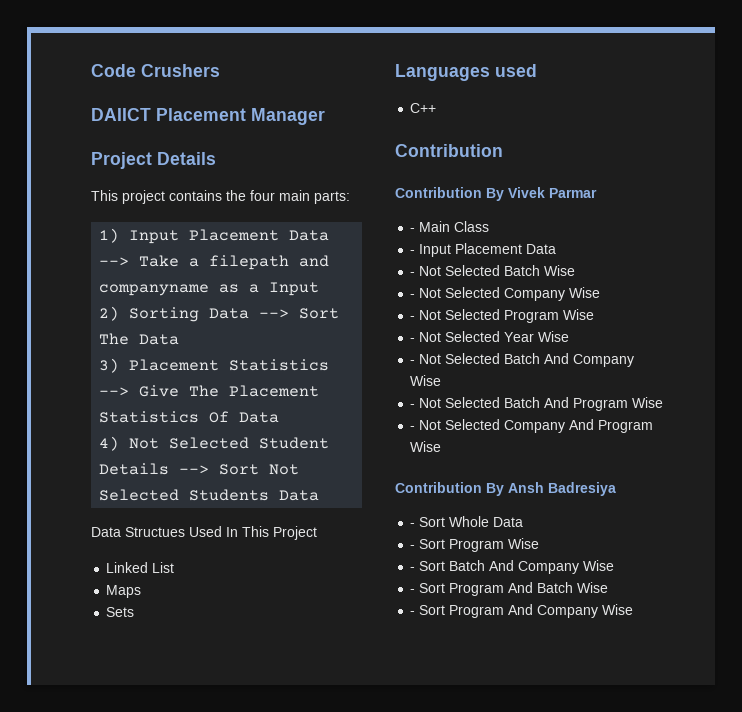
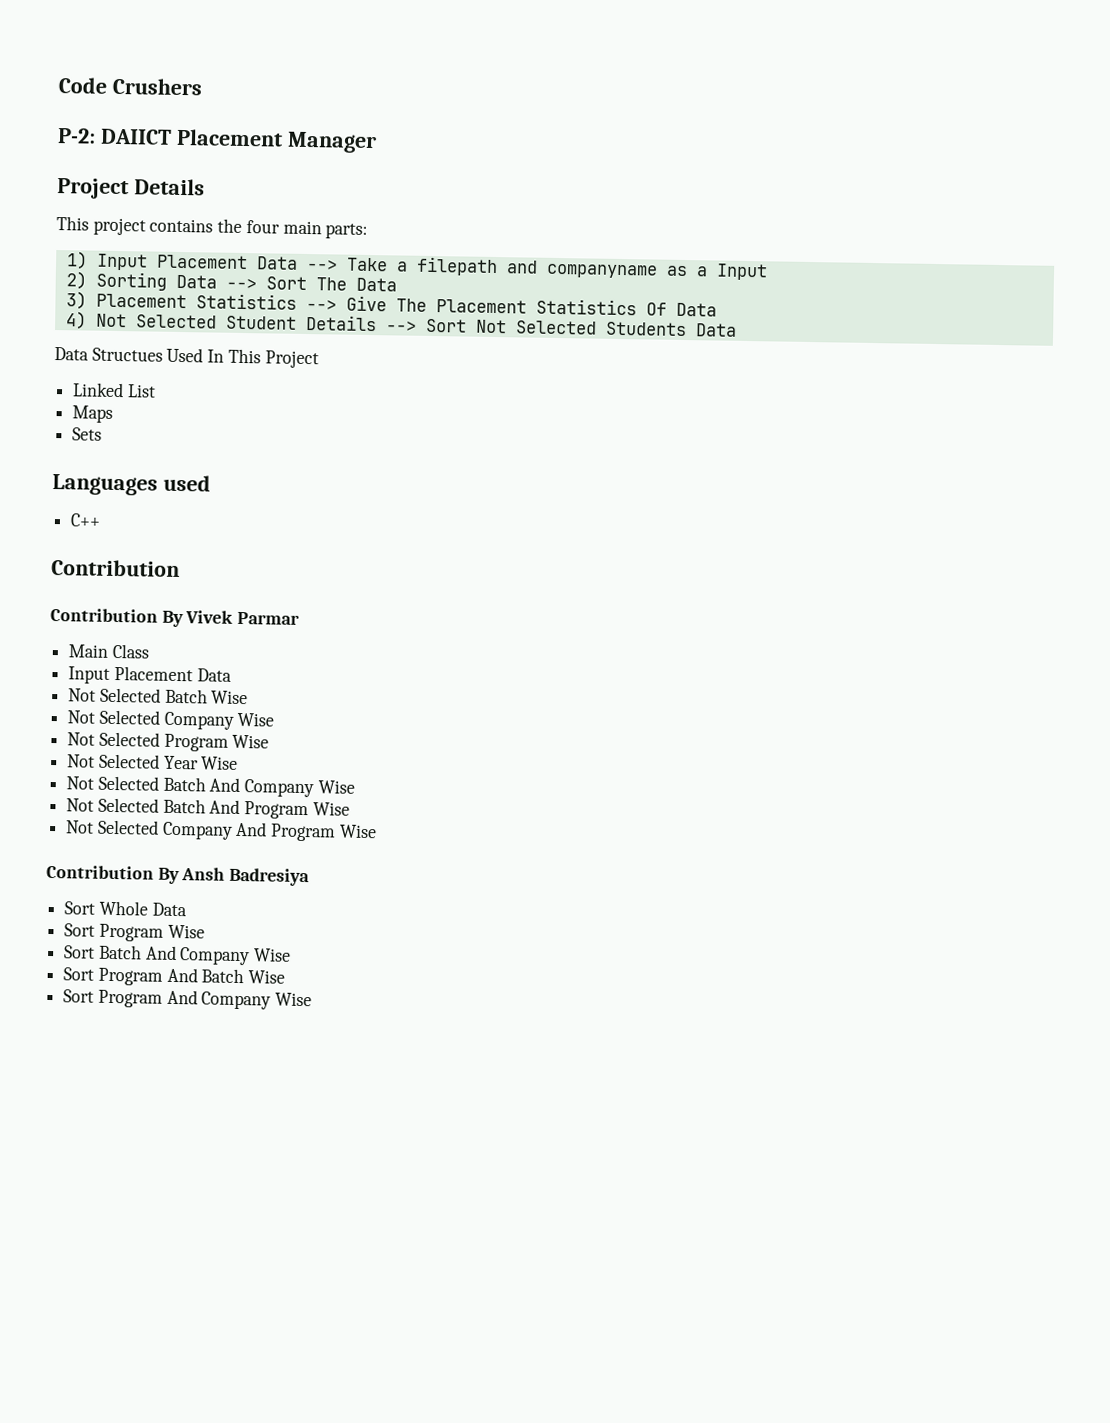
(220, 70) none -> [57,128,96,144] P-2:
[410,228,416,232] - -> (301, 618) none
[410,250,416,254] - -> (150, 651) none
[410,272,416,276] - -> (232, 675) none
[410,294,416,298] - -> (249, 697) none
[410,316,416,320] - -> (275, 719) none
[410,338,416,342] - -> (270, 741) none
[410,360,416,364] - -> (239, 763) none
[410,404,416,408] - -> (355, 787) none
[410,426,416,430] - -> (350, 809) none
[410,523,416,527] - -> (311, 877) none
[410,545,416,549] - -> (187, 909) none
[410,567,416,571] - -> (205, 931) none
[410,589,416,593] - -> (292, 955) none
[410,611,416,615] - -> (286, 977) none

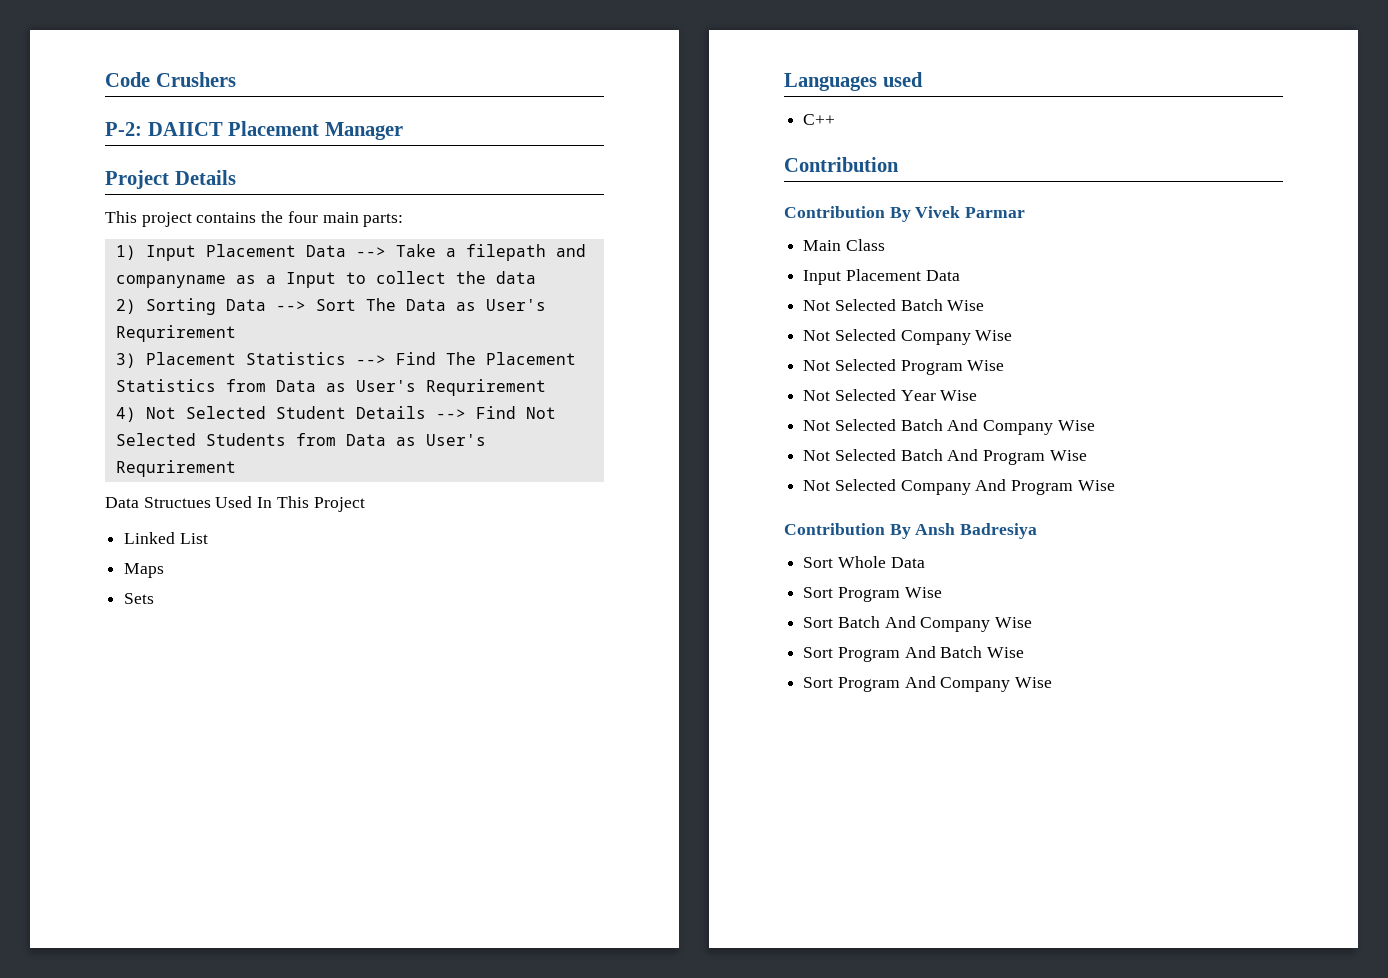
(768, 272) none -> [345,271,536,284] to collect the data
(397, 284) none -> [455,299,546,311] [115,325,236,342] as User's Requrirement
[345,295,387,312] Give -> [395,352,436,365] Find
[645,302,717,317] Of Data -> [225,379,546,396] from Data as User's Requrirement
[425,318,467,333] Sort -> [475,406,516,419] Find
[694,323,737,337] Data -> [295,433,486,446] [115,460,236,477] from Data as User's Requrirement

